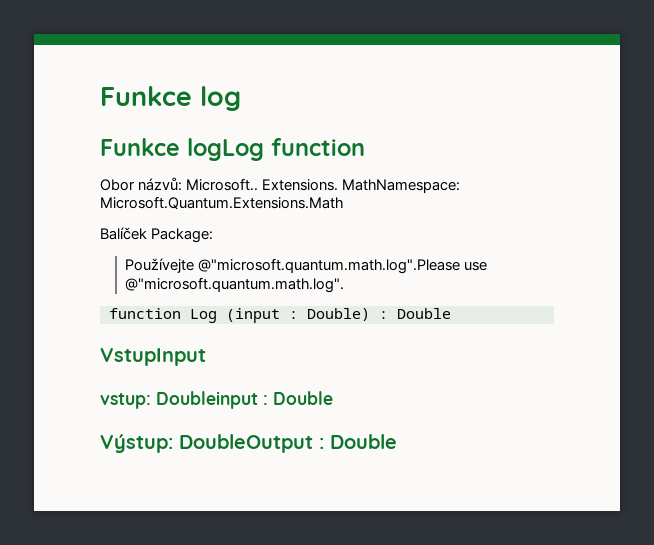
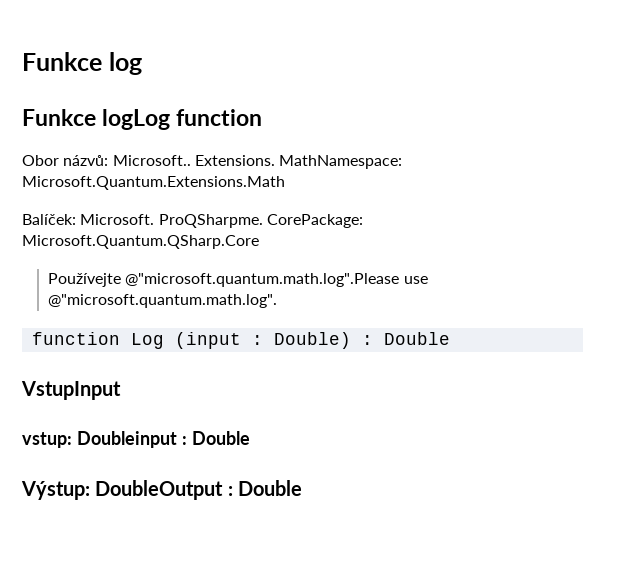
[100,227,214,243] Balíček Package: -> [22,214,363,228] [22,235,259,249] Balíček: Microsoft. ProQSharpme. CorePackage: Microsoft.Quantum.QSharp.Core

